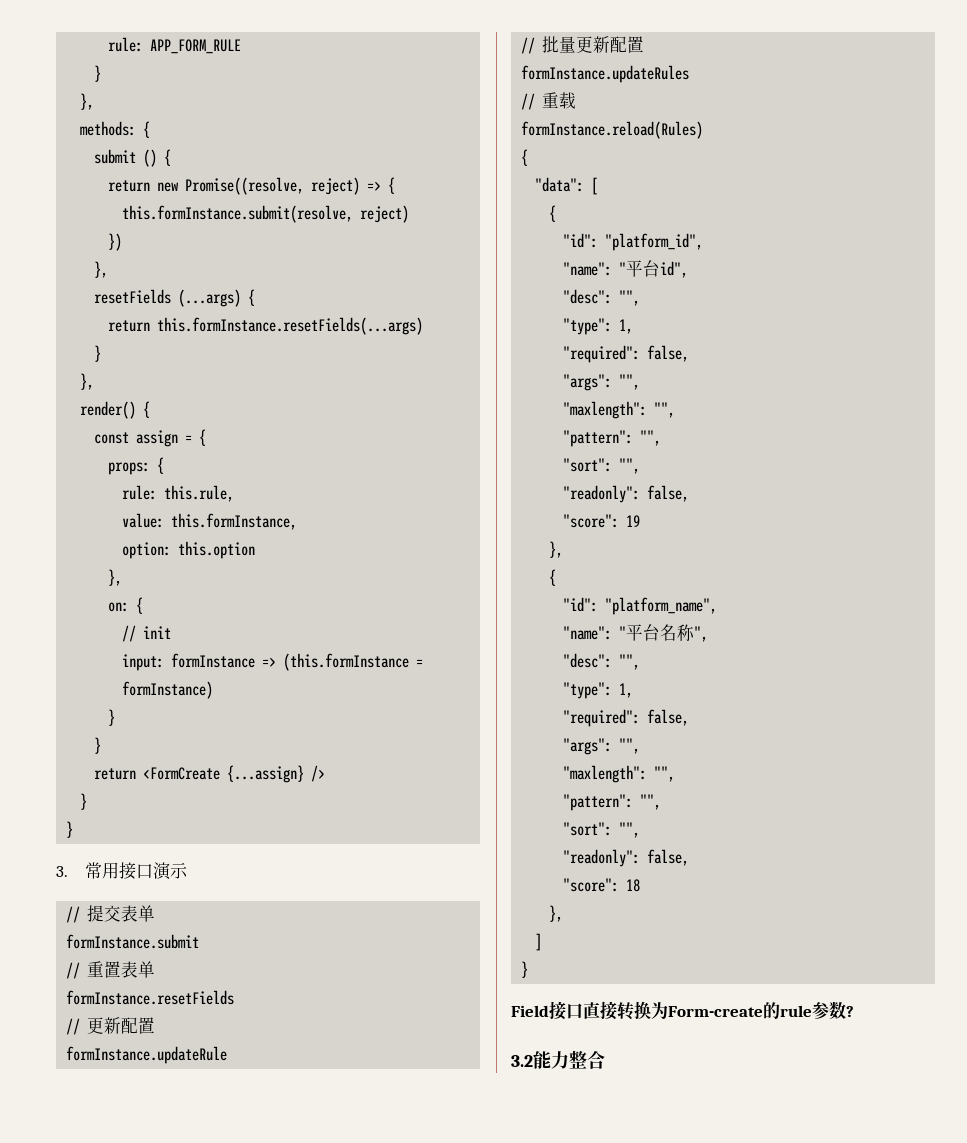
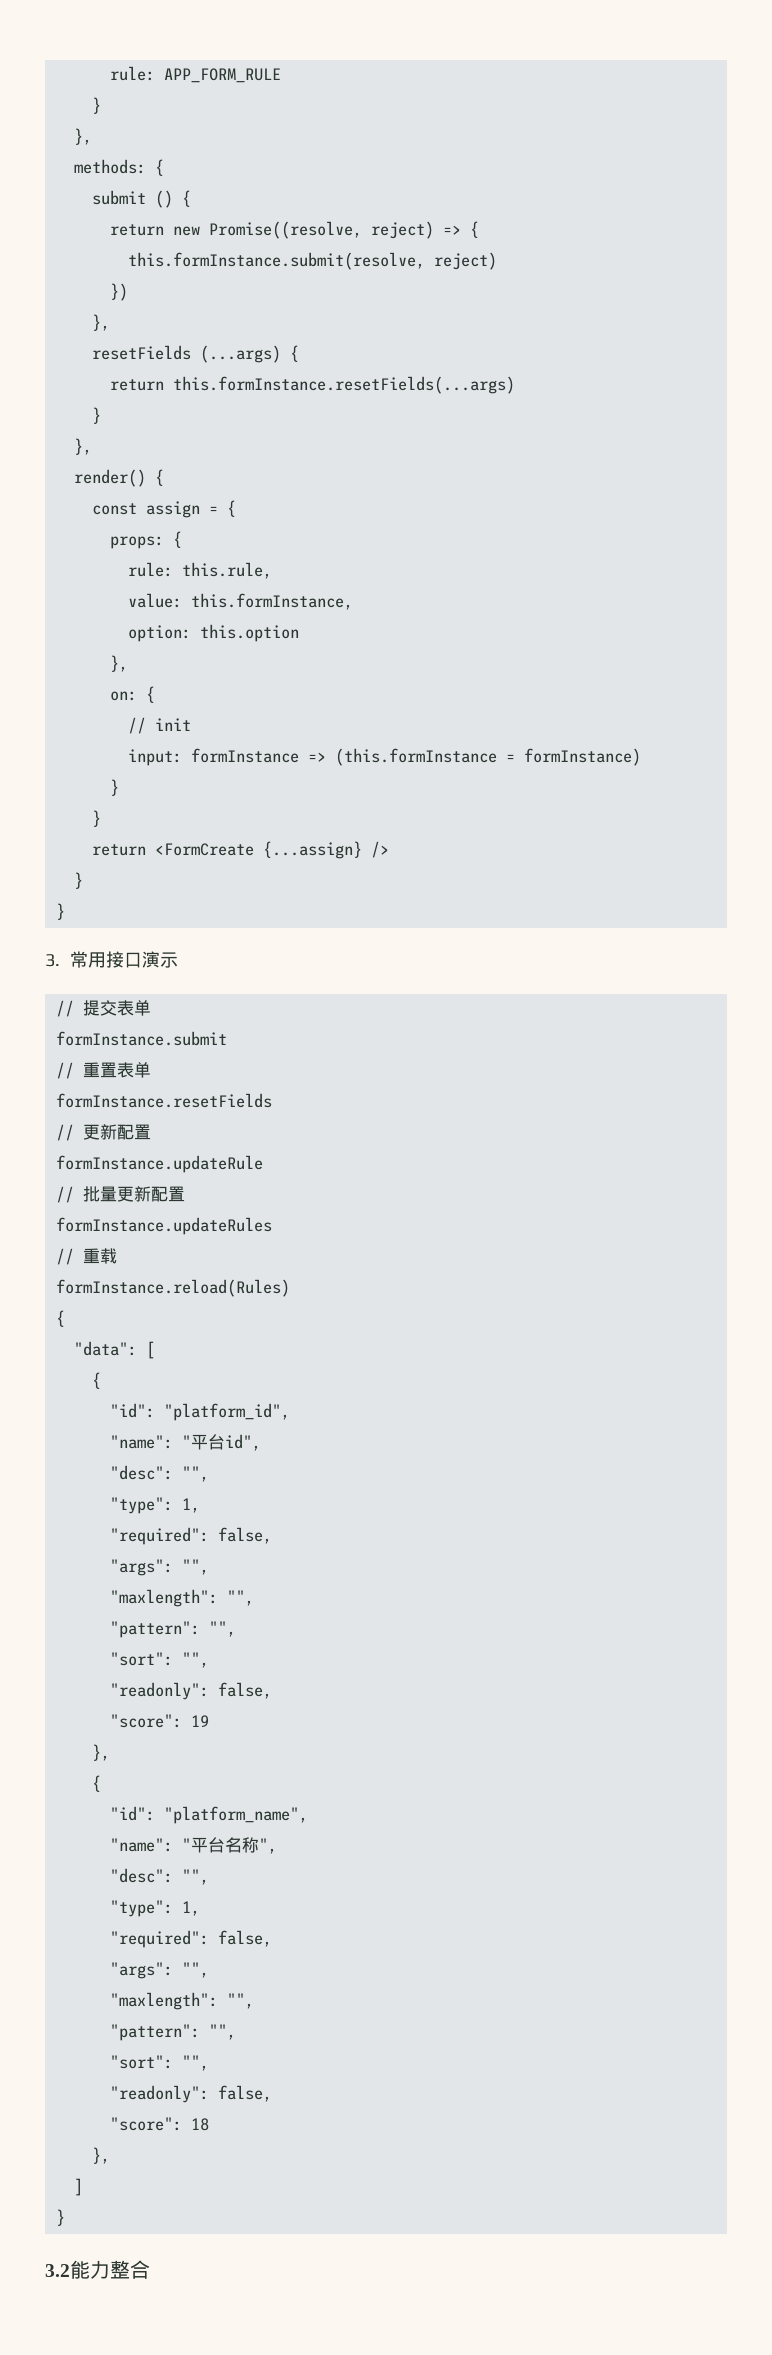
[511,1001,854,1020] // Field接口直接转换为Form-create的rule参数? -> (65, 2217) none

